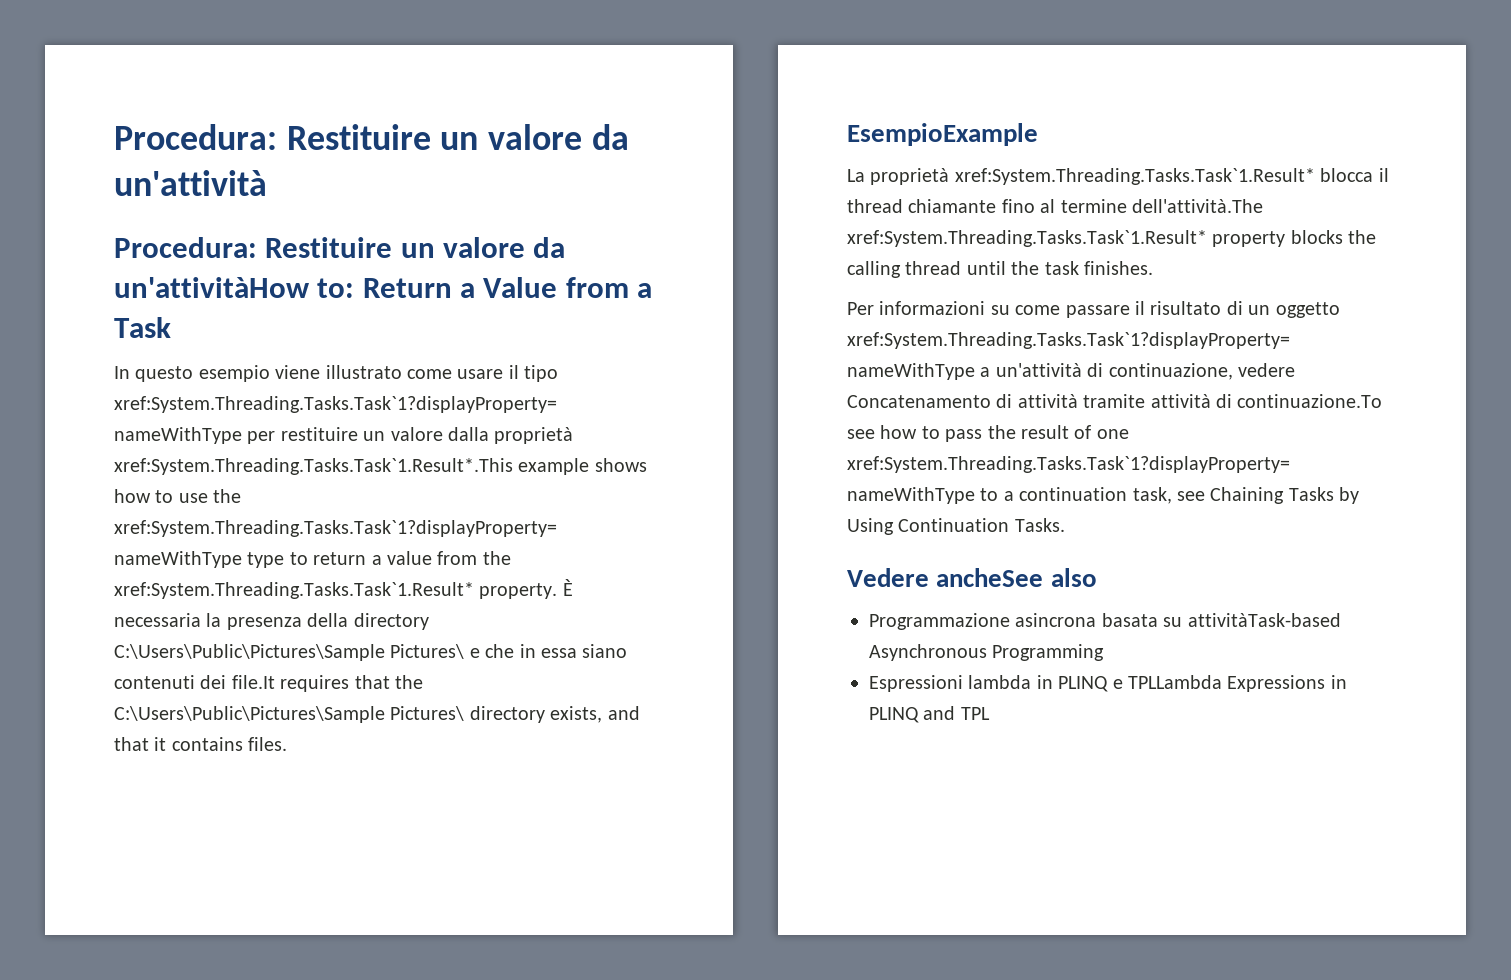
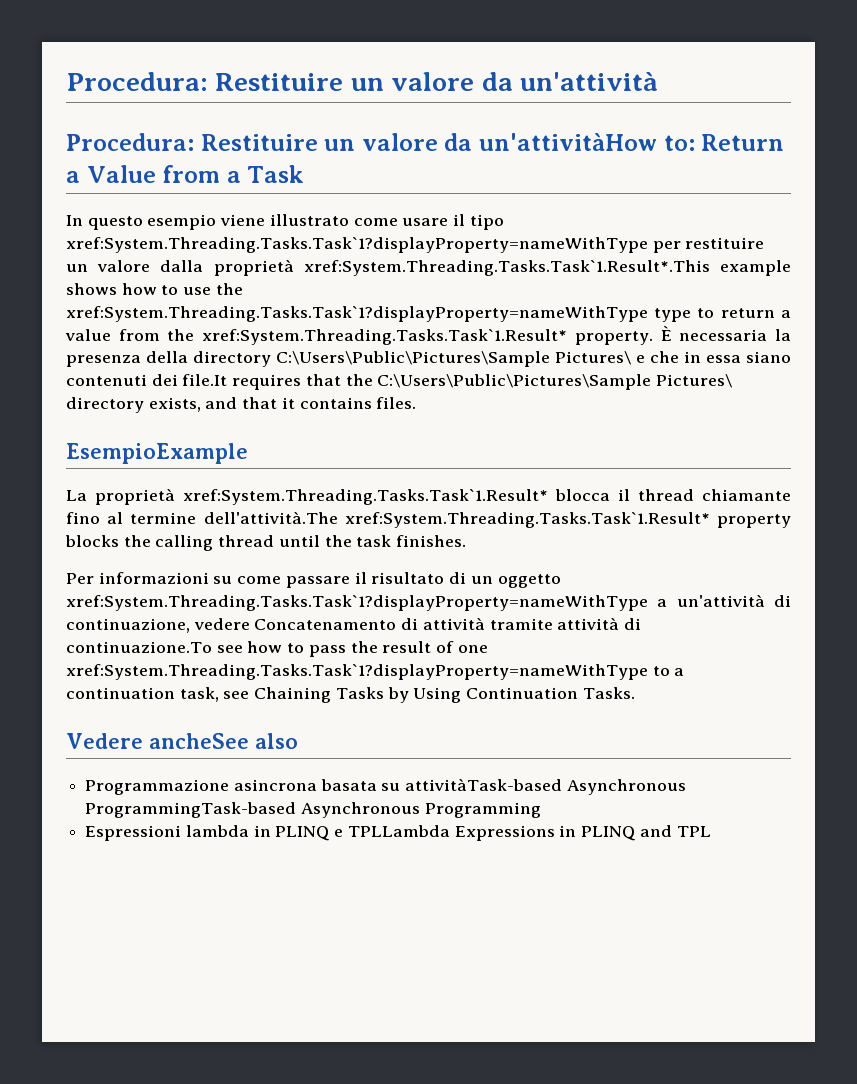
(987, 652) none -> [85,802,420,818] ProgrammingTask-based Asynchronous

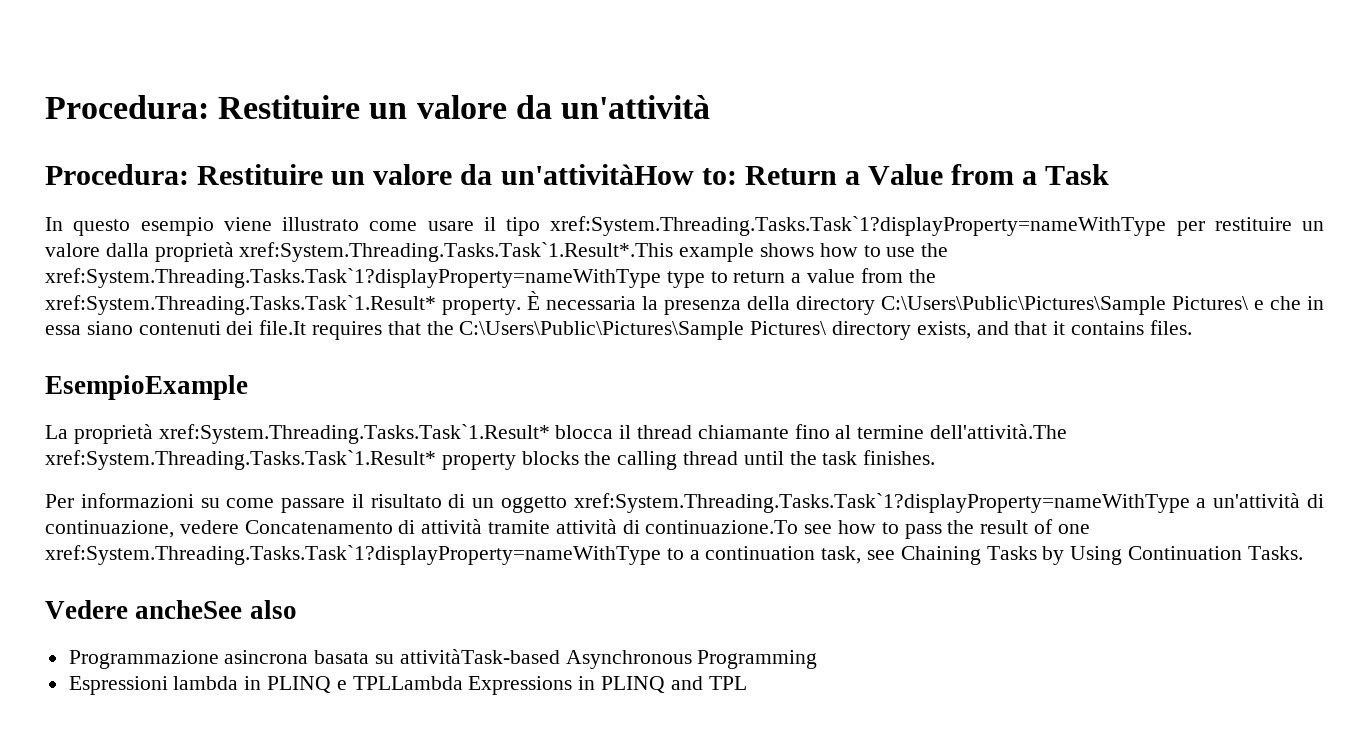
[85,802,420,818] ProgrammingTask-based Asynchronous -> (692, 659) none

